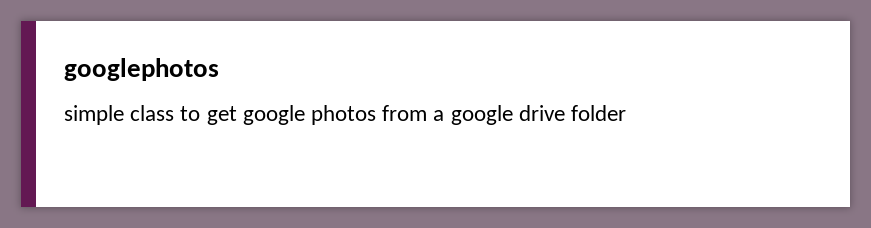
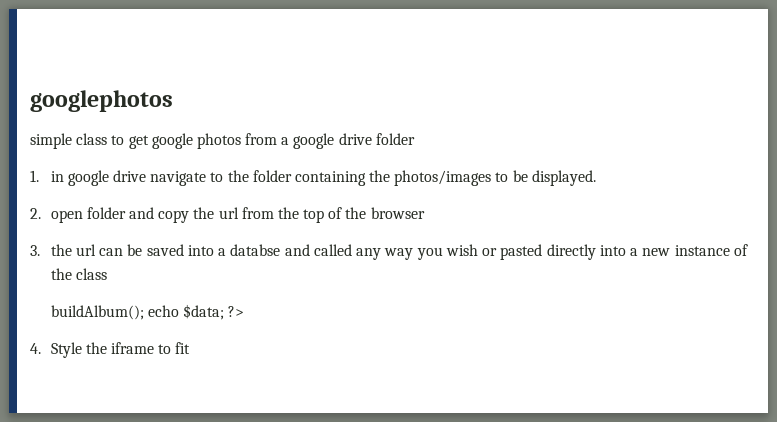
(627, 113) none -> [30,170,596,186] [30,207,425,223] [30,244,748,260] [50,268,107,280] [50,304,245,320] [30,342,191,358] // 1. in google drive navigate to the folder containing the photos/images to be displayed. // 2. open folder and copy the url from the top of the browser // 3. the url can be saved into a databse and called any way you wish or pasted directly into a new instance of the class // buildAlbum(); echo $data; ?> // 4. Style the iframe to fit

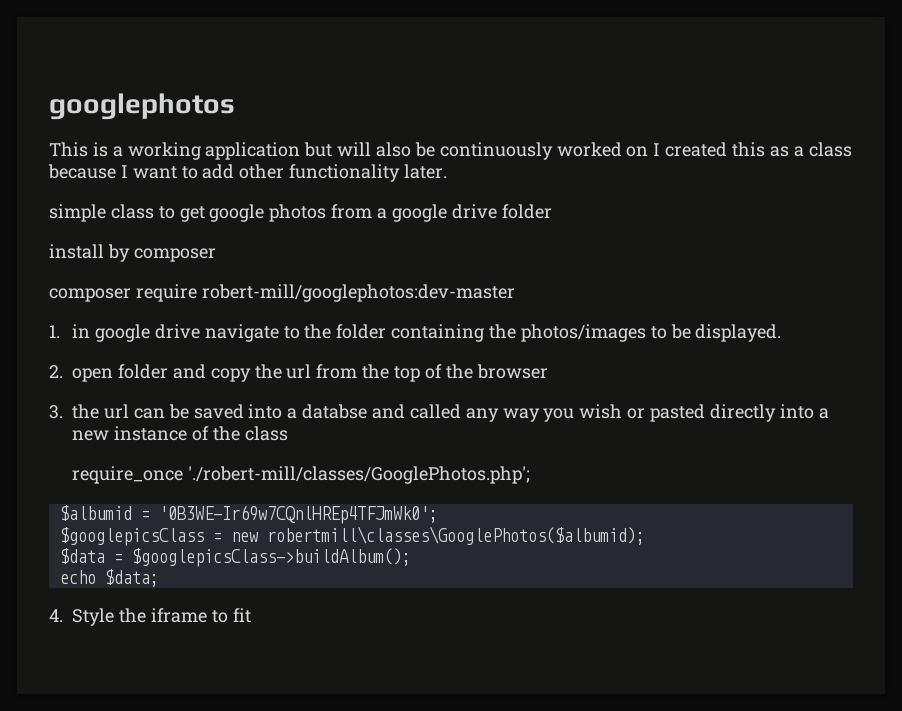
(173, 101) none -> [49,142,852,160] [48,164,448,182] // This is a working application but will also be continuously worked on I created this as a class because I want to add other functionality later.
(415, 139) none -> [49,244,216,262] [49,284,515,302] // install by composer // composer require robert-mill/googlephotos:dev-master
[50,305,144,320] buildAlbum(); -> [72,466,530,484] [59,505,438,524] [59,526,645,546] [59,548,411,567] require_once './robert-mill/classes/GooglePhotos.php'; // $albumid = '0B3WE-Ir69w7CQnlHREp4TFJmWk0'; // $googlepicsClass = new robertmill\classes\GooglePhotos($albumid); // $data = $googlepicsClass->buildAlbum(); //
[228,306,245,317] ?> -> (159, 578) none

